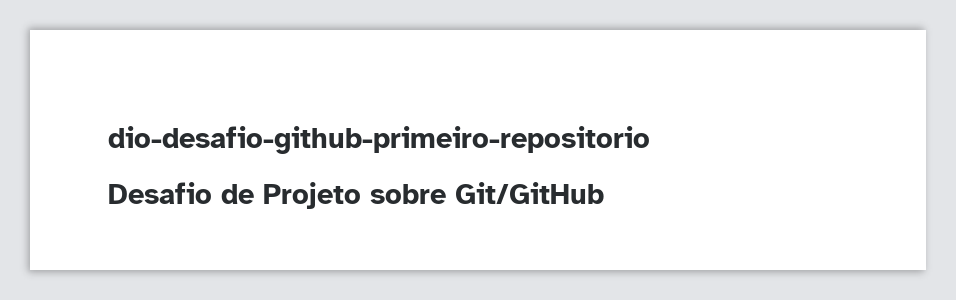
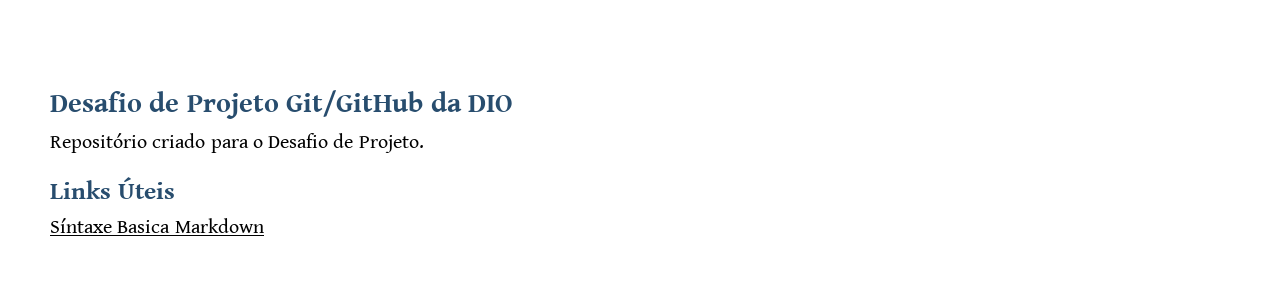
[108,126,650,154] dio-desafio-github-primeiro-repositorio // -> (50, 101) none
[370,182,604,204] sobre Git/GitHub -> [286,90,514,117] [50,133,424,153] [50,177,175,199] [50,218,264,233] Git/GitHub da DIO // Repositório criado para o Desafio de Projeto. // Links Úteis // Síntaxe Basica Markdown

